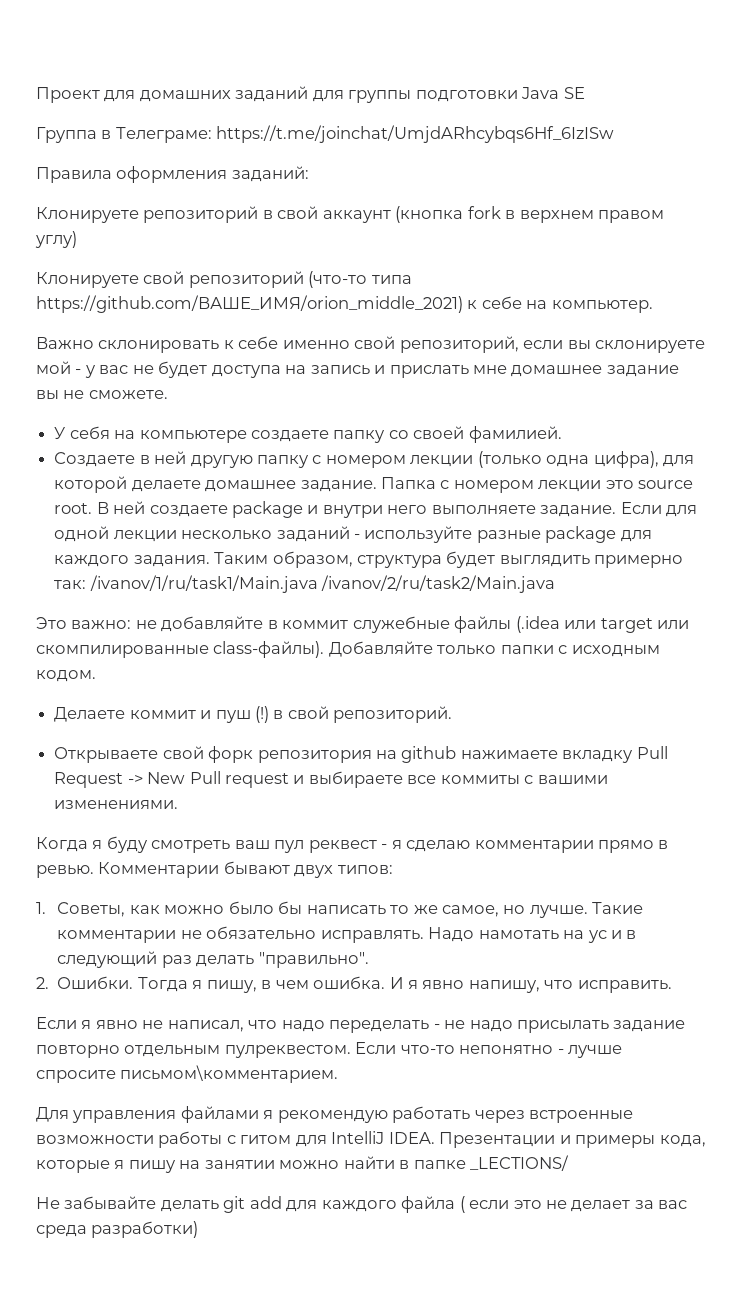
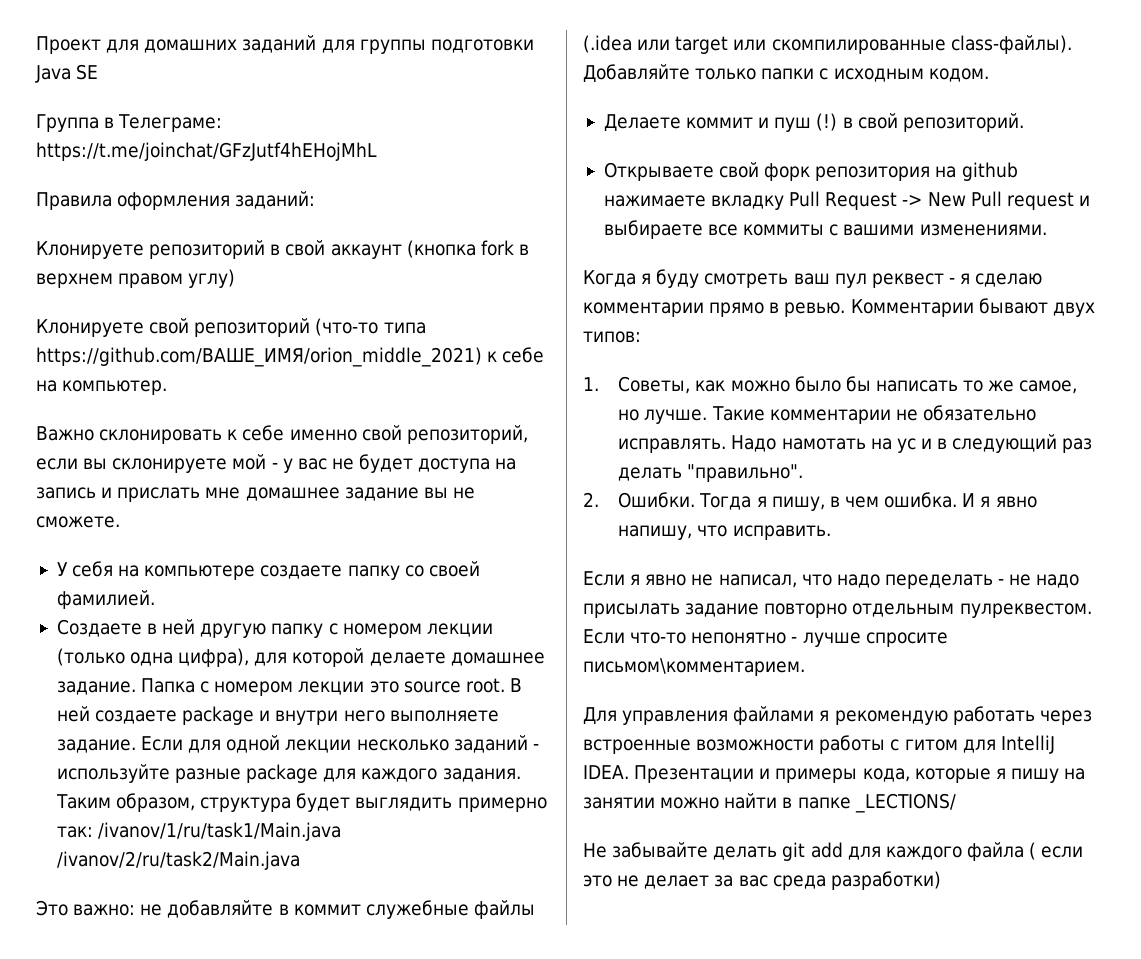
[216,125,615,143] https://t.me/joinchat/UmjdARhcybqs6Hf_6IzISw -> [36,142,377,161] https://t.me/joinchat/GFzJutf4hEHojMhL

